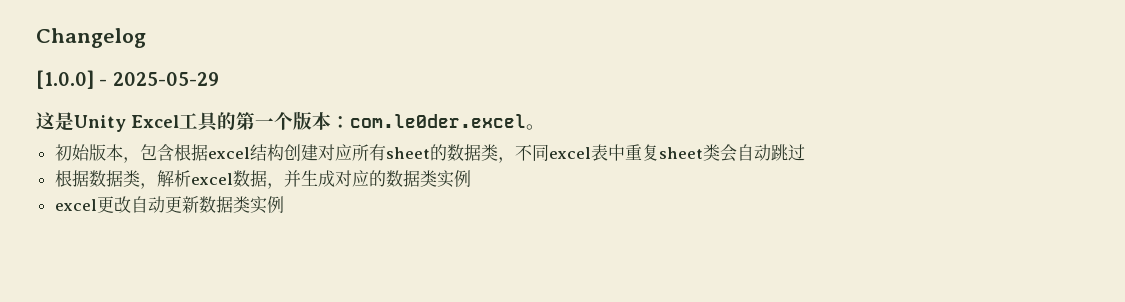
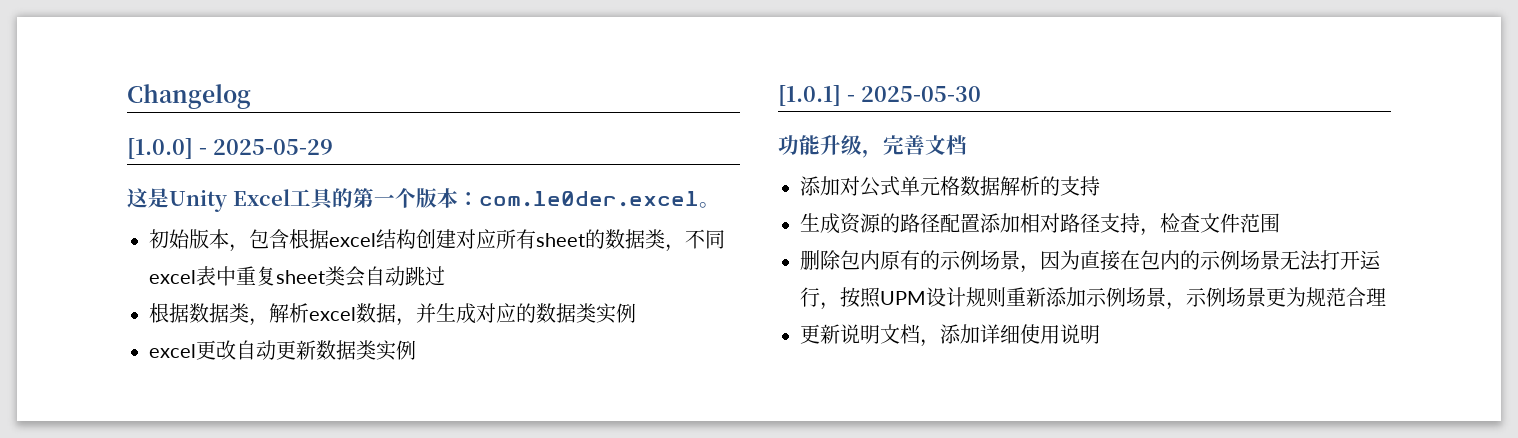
(284, 204) none -> [778,85,981,106] [778,135,967,158] [800,176,1100,197] [800,213,1280,236] [800,250,1381,273] [800,287,1386,310] [800,324,1100,347] // [1.0.1] - 2025-05-30 // 功能升级，完善文档 // 添加对公式单元格数据解析的支持 // 生成资源的路径配置添加相对路径支持，检查文件范围 // 删除包内原有的示例场景，因为直接在包内的示例场景无法打开运行，按照UPM设计规则重新添加示例场景，示例场景更为规范合理 // 更新说明文档，添加详细使用说明

